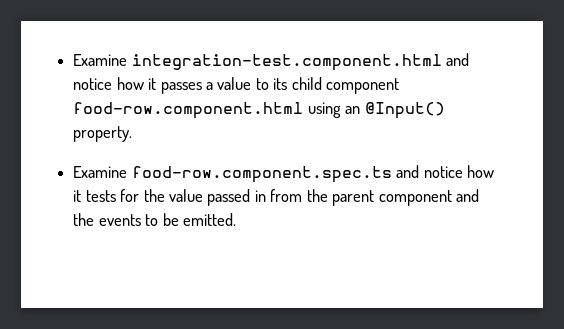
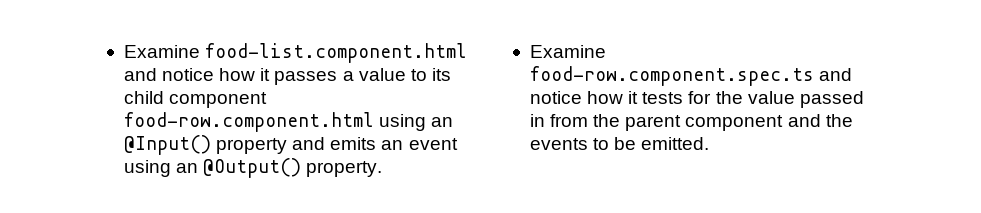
[73,54,442,71] Examine integration-test.component.html -> [123,43,468,63] Examine food-list.component.html
(445, 110) none -> [216,137,458,154] [123,158,302,178] property and emits an event using an @Output()

